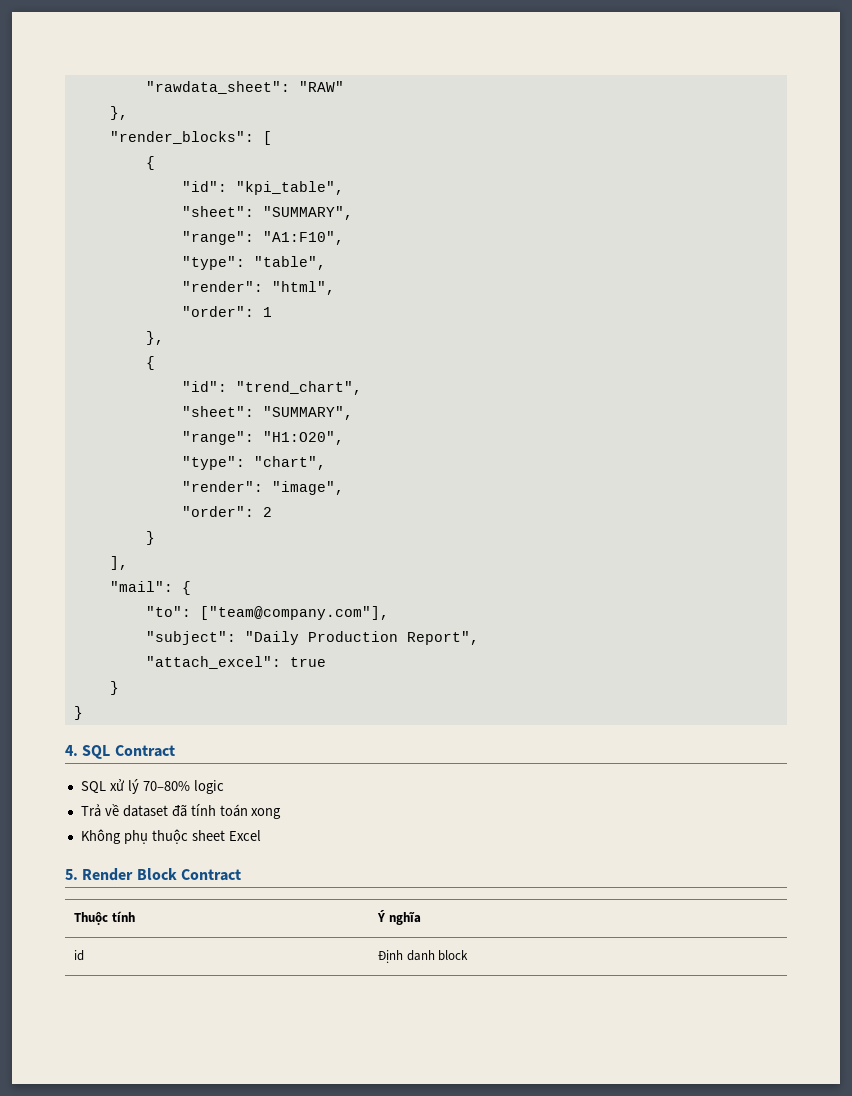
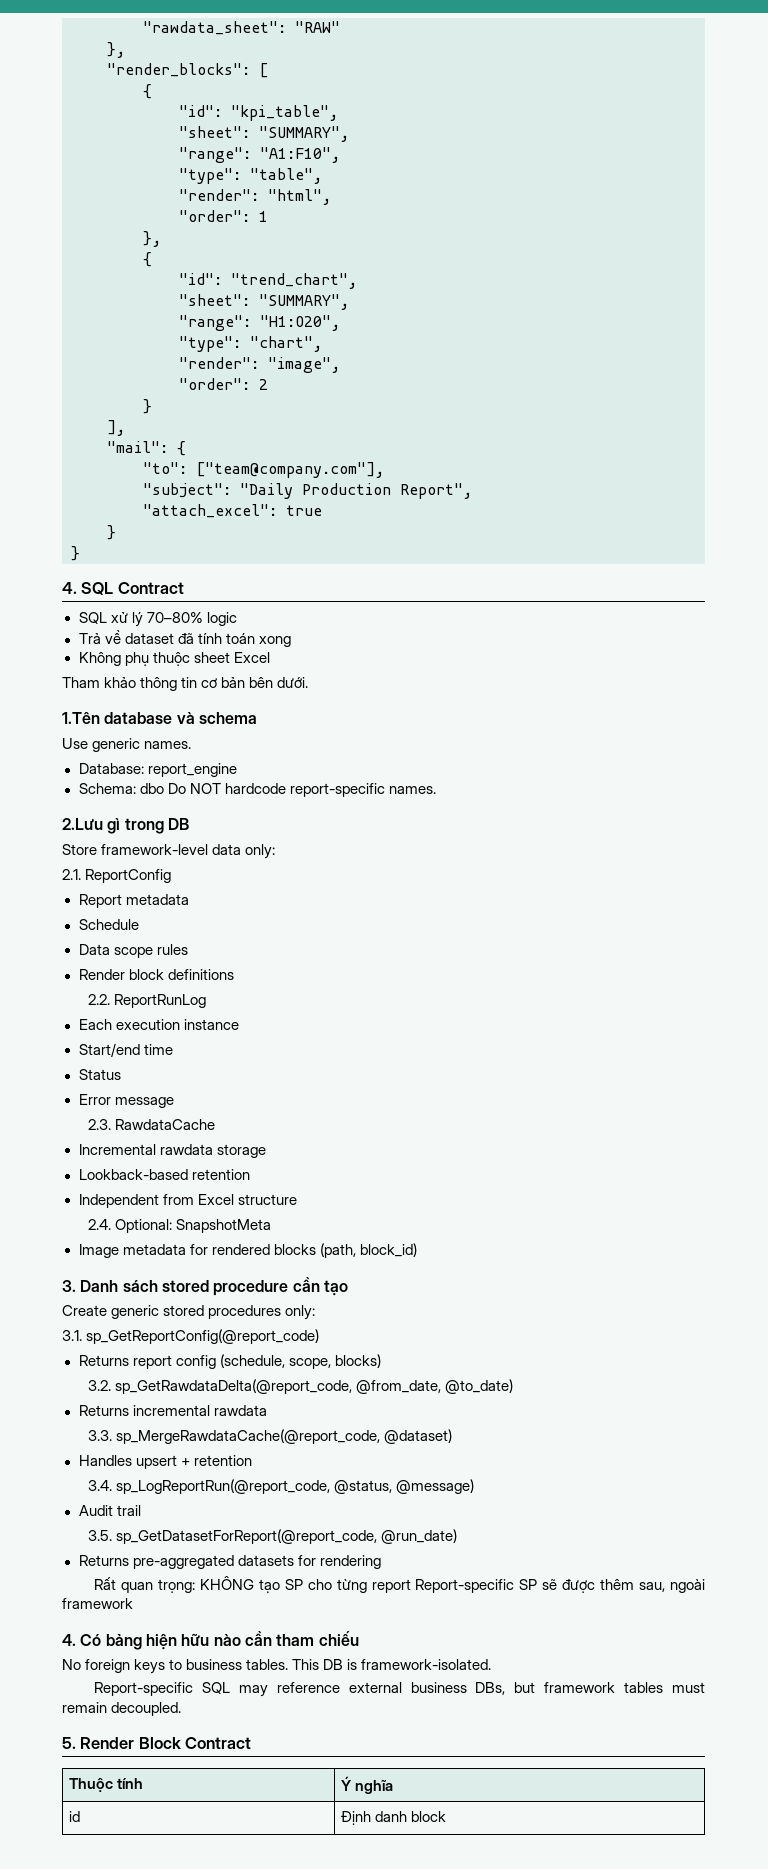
(261, 835) none -> [62,677,309,691] [62,712,257,724] [62,738,192,752] [78,763,237,777] [78,783,436,797] [62,818,189,834] [62,844,276,859] [62,869,172,883] [78,894,189,908] [78,919,139,930] [78,944,188,958] [78,969,234,980] [87,994,206,1008] [78,1019,239,1030] [78,1043,173,1057] [78,1069,121,1080] [78,1094,174,1108] [87,1119,215,1130] [78,1144,266,1158] [78,1169,250,1180] [78,1194,297,1208] [87,1219,271,1233] [78,1243,417,1258] [62,1277,348,1296] [62,1305,316,1320] [62,1329,320,1344] [78,1354,381,1369] [87,1379,513,1394] [78,1405,267,1416] [87,1429,452,1444] [78,1455,252,1469] [87,1479,474,1494] [78,1505,141,1516] [87,1529,457,1544] [78,1555,381,1569] [94,1576,705,1593] [62,1598,133,1609] [62,1631,359,1650] [62,1659,492,1674] [94,1682,705,1697] [62,1702,182,1716] // Tham khảo thông tin cơ bản bên dưới. // 1.Tên database và schema // Use generic names. // Database: report_engine // Schema: dbo Do NOT hardcode report-specific names. // 2.Lưu gì trong DB // Store framework-level data only: // 2.1. ReportConfig // Report metadata // Schedule // Data scope rules // Render block definitions // 2.2. ReportRunLog // Each execution instance // Start/end time // Status // Error message // 2.3. RawdataCache // Incremental rawdata storage // Lookback-based retention // Independent from Excel structure // 2.4. Optional: SnapshotMeta // Image metadata for rendered blocks (path, block_id) // 3. Danh sách stored procedure cần tạo // Create generic stored procedures only: // 3.1. sp_GetReportConfig(@report_code) // Returns report config (schedule, scope, blocks) // 3.2. sp_GetRawdataDelta(@report_code, @from_date, @to_date) // Returns incremental rawdata // 3.3. sp_MergeRawdataCache(@report_code, @dataset) // Handles upsert + retention // 3.4. sp_LogReportRun(@report_code, @status, @message) // Audit trail // 3.5. sp_GetDatasetForReport(@report_code, @run_date) // Returns pre-aggregated datasets for rendering // Rất quan trọng: KHÔNG tạo SP cho từng report Report-specific SP sẽ được thêm sau, ngoài framework // 4. Có bảng hiện hữu nào cần tham chiếu // No foreign keys to business tables. This DB is framework-isolated. // Report-specific SQL may reference external business DBs, but framework tables must remain decoupled.

